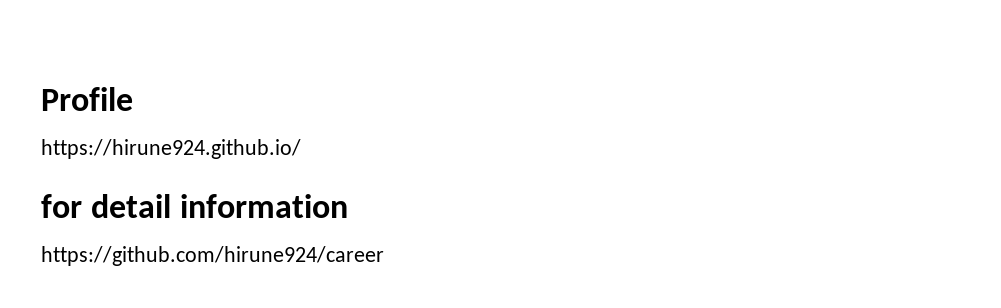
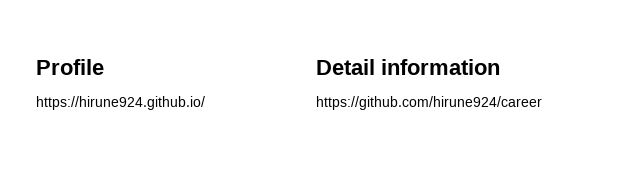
[41,194,172,218] for detail -> [316,59,375,75] Detail

